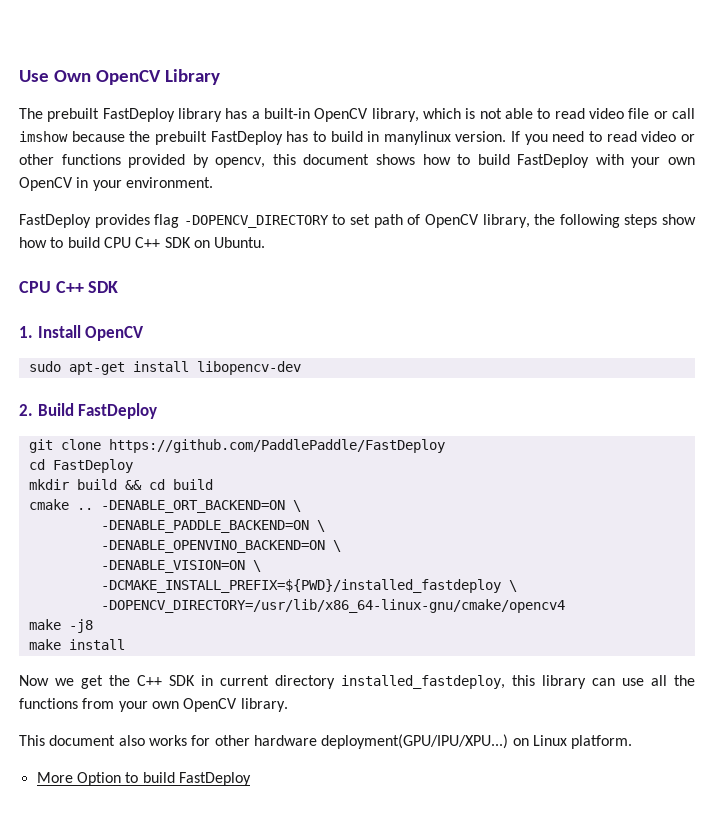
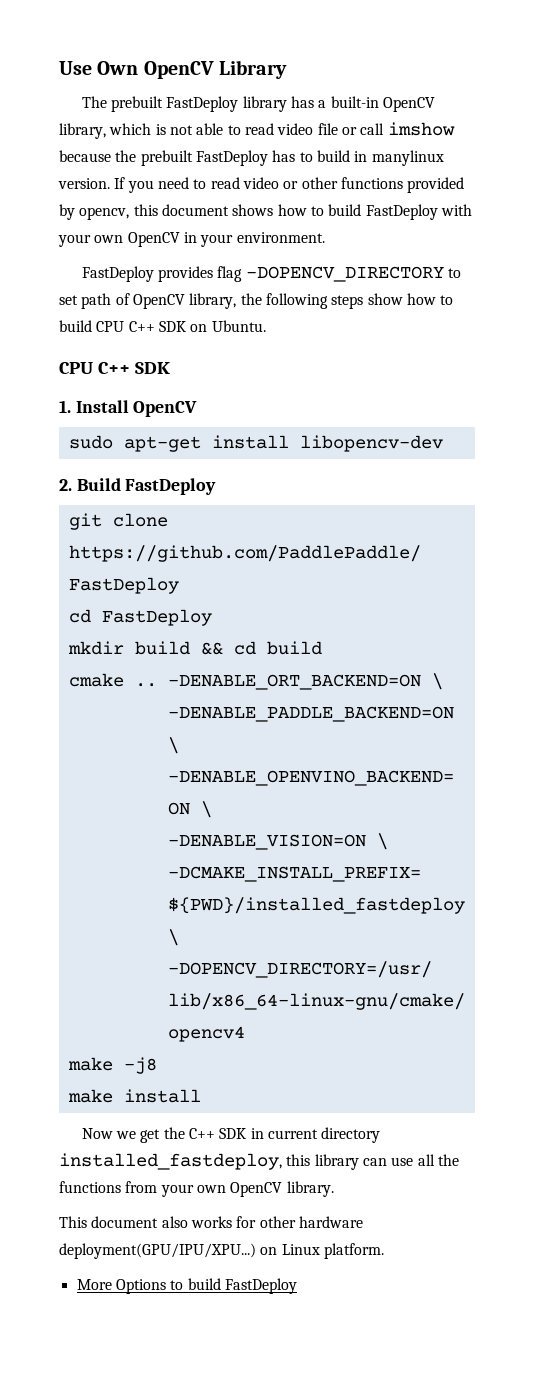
[76,772,121,786] Option -> [115,1279,166,1294] Options

